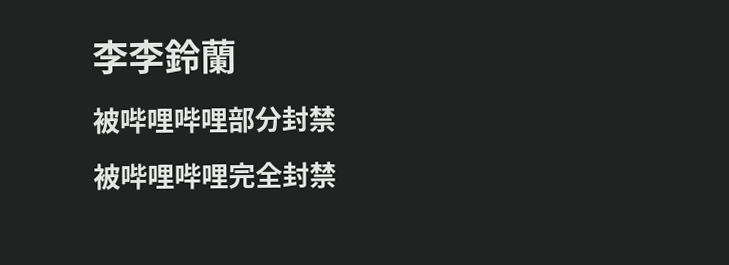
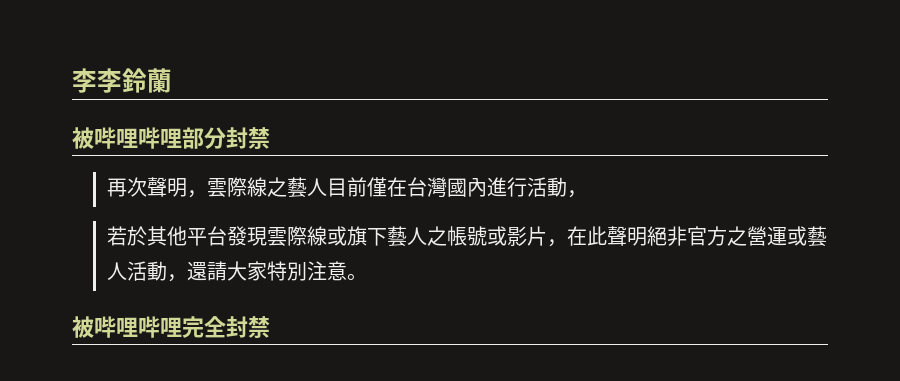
(336, 119) none -> [106,177,587,198] [106,226,827,247] [106,261,367,282] // 再次聲明，雲際線之藝人目前僅在台灣國內進行活動， // 若於其他平台發現雲際線或旗下藝人之帳號或影片，在此聲明絕非官方之營運或藝人活動，還請大家特別注意。

